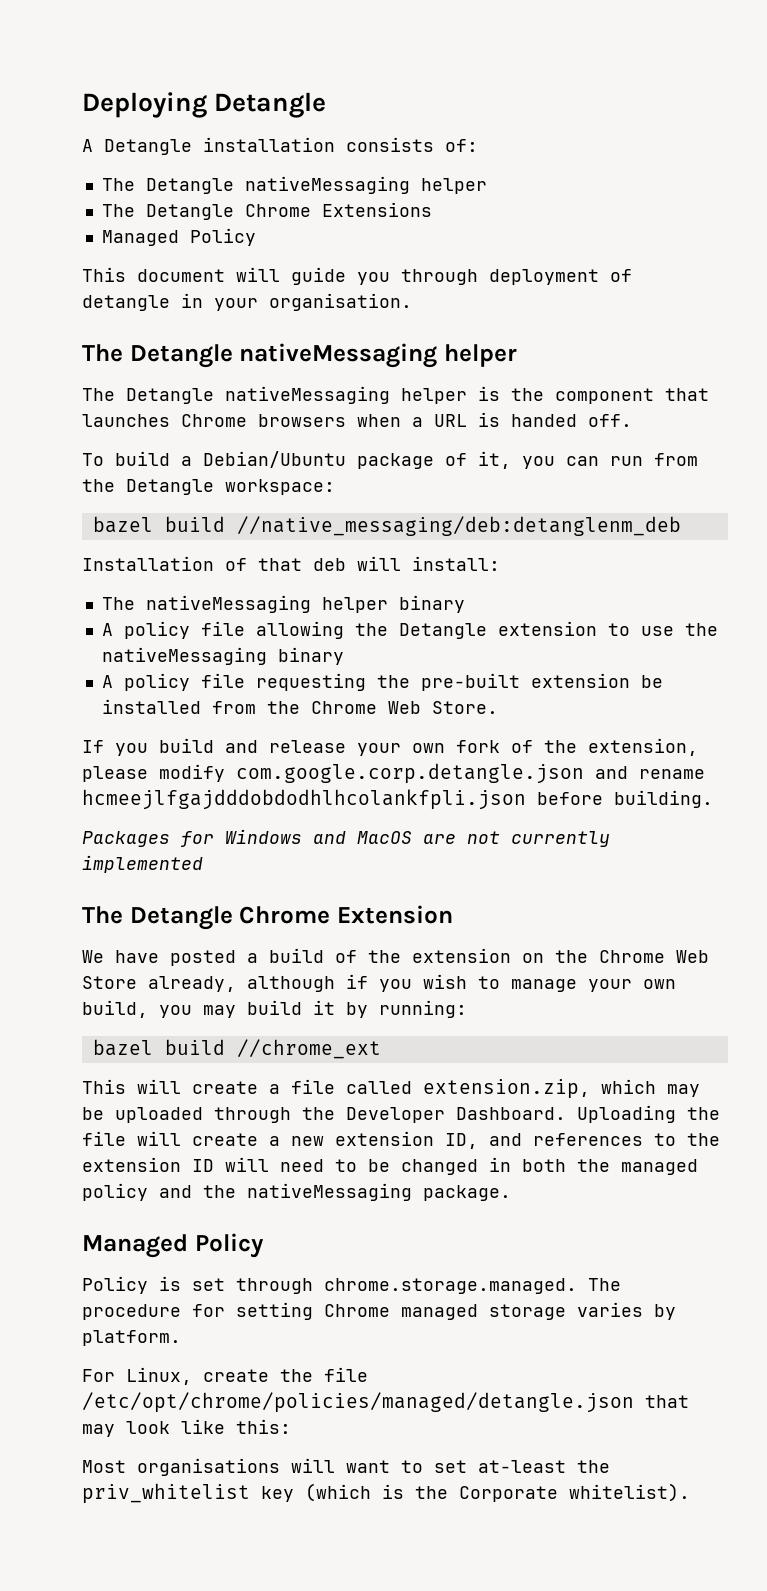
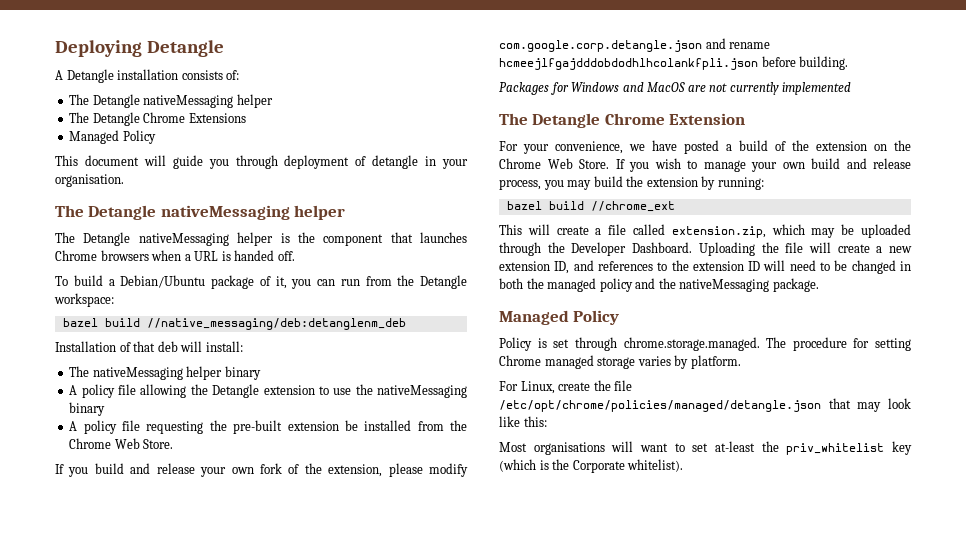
[82,950,104,963] We -> [499,141,645,154] For your convenience, we
[82,974,368,992] Store already, although if -> [579,159,625,169] Store. If
[82,1000,148,1018] build, -> [811,158,911,169] [499,179,541,190] build and release process,
[313,1000,335,1015] it -> [626,176,698,187] the extension

